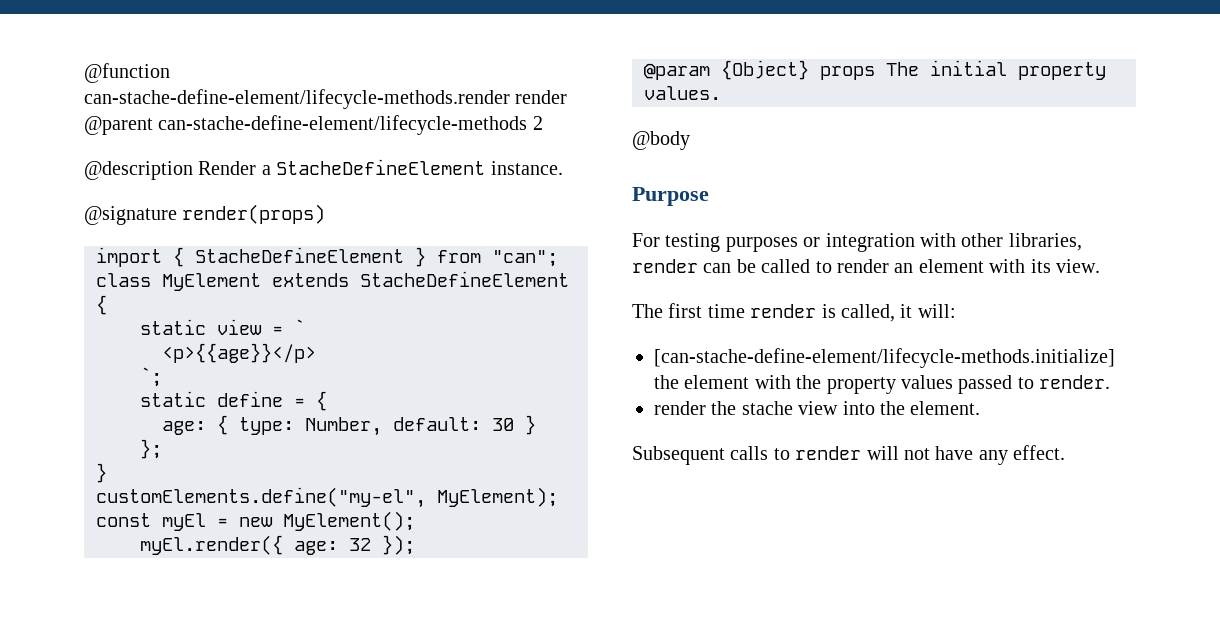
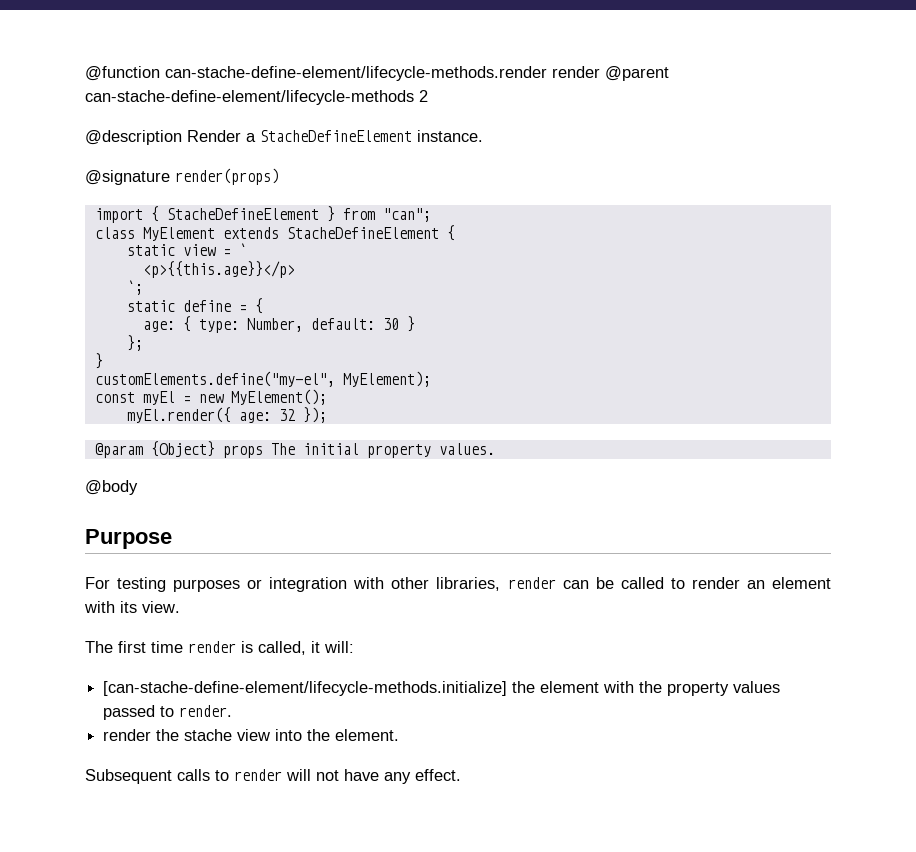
[162,343,316,363] <p>{{age}}</p> -> [142,261,295,278] <p>{{this.age}}</p>

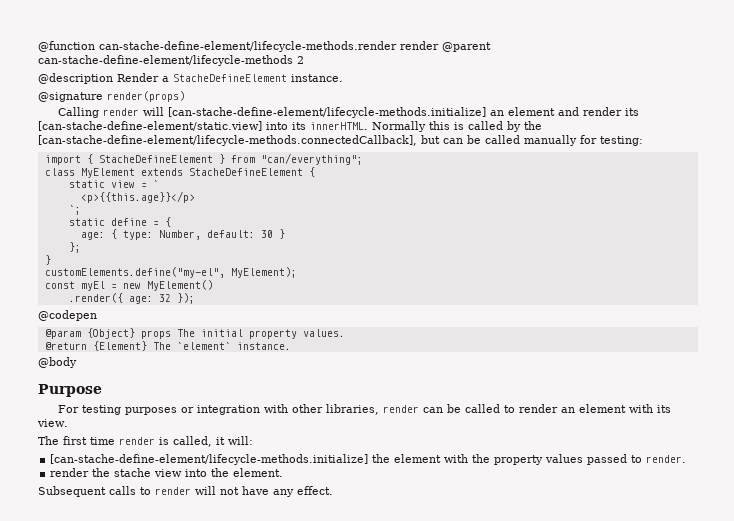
(279, 176) none -> [57,107,639,118] [38,121,542,132] [38,135,643,146] // Calling render will [can-stache-define-element/lifecycle-methods.initialize] an element and render its [can-stache-define-element/static.view] into its innerHTML. Normally this is called by the [can-stache-define-element/lifecycle-methods.connectedCallback], but can be called manually for testing:
[382,208,431,222] "can"; -> [260,153,363,165] "can/everything";
[230,389,327,405] [126,407,231,423] MyElement(); // myEl.render({ -> [146,280,213,291] [68,293,123,303] MyElement() // .render({
(327, 415) none -> [38,310,97,321] // @codepen
(495, 449) none -> [44,341,291,351] // @return {Element} The `element` instance.

